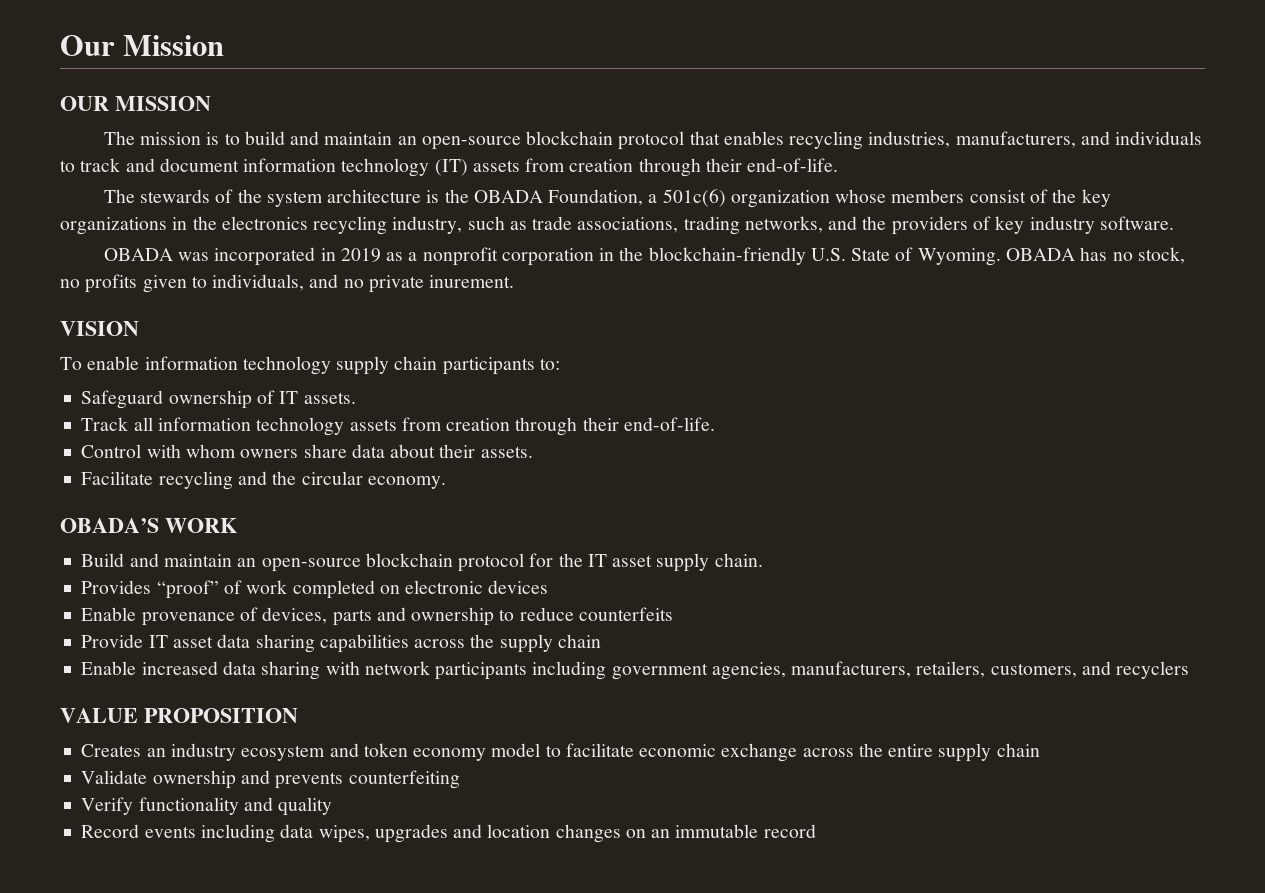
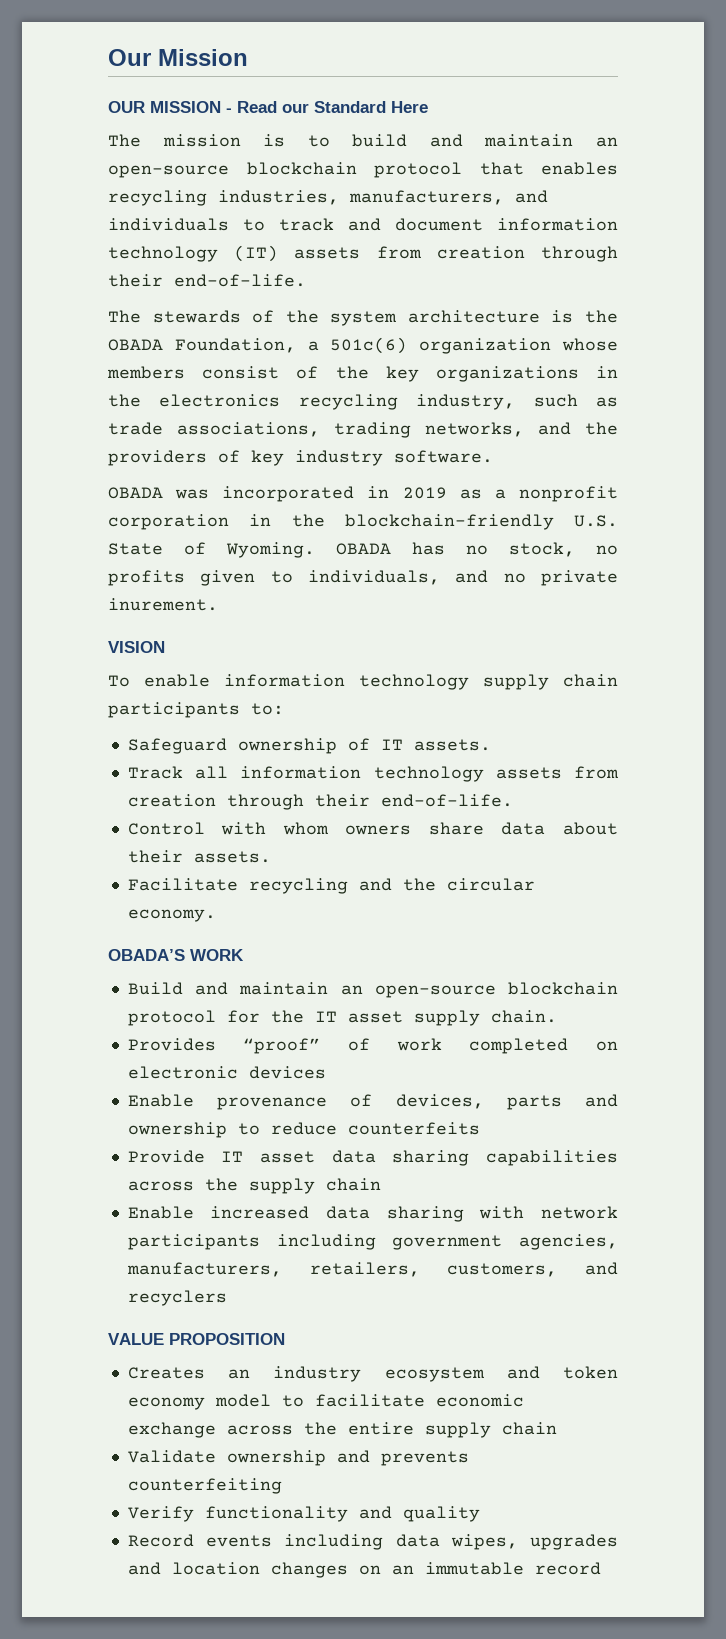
(211, 103) none -> [226,101,428,113] - Read our Standard Here

